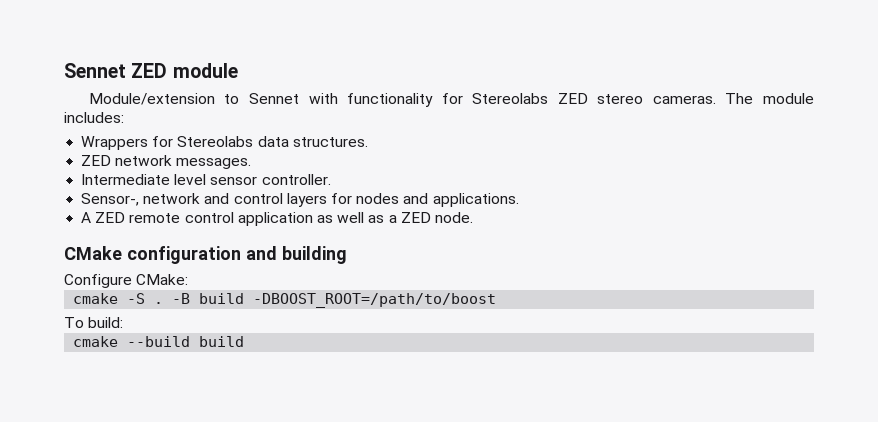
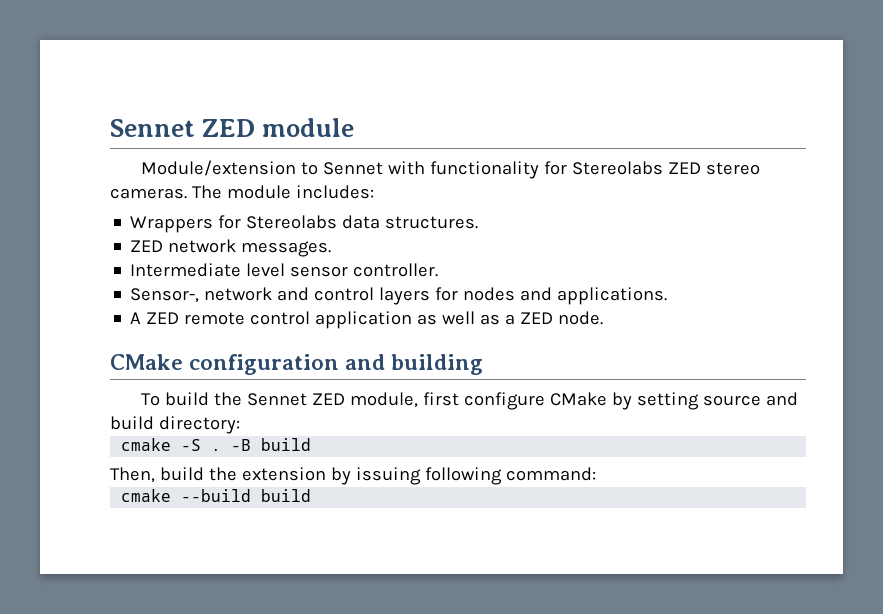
[64,274,189,288] Configure CMake: -> [141,392,799,410] [110,416,240,434] To build the Sennet ZED module, first configure CMake by setting source and build directory:
[253,293,497,308] [64,317,124,328] -DBOOST_ROOT=/path/to/boost // To build: -> [110,467,596,485] // Then, build the extension by issuing following command:

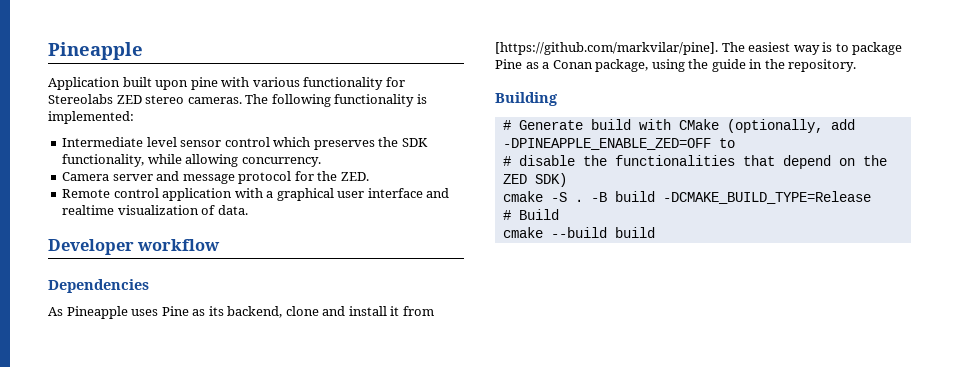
[110,118,355,137] [141,160,426,176] Sennet ZED module // Module/extension to Sennet with -> [48,42,143,60] [48,77,300,90] Pineapple // Application built upon pine with various
[226,185,374,199] [130,215,479,233] [130,239,332,257] [130,263,439,277] [130,287,668,305] [130,311,604,329] [110,354,484,375] [141,392,799,410] [110,416,240,434] module includes: // Wrappers for Stereolabs data structures. // ZED network messages. // Intermediate level sensor controller. // Sensor-, network and control layers for nodes and applications. // A ZED remote control application as well as a ZED node. // CMake configuration and building // To build the Sennet ZED module, first configure CMake by setting source and build directory: -> [271,94,427,107] [48,111,134,124] [62,137,428,150] [62,154,321,167] [62,171,369,184] [62,188,450,201] [62,205,248,215] [48,239,221,255] [48,279,149,293] [48,306,434,319] [495,42,903,55] [495,59,857,72] [495,92,558,106] [502,119,855,133] [502,138,735,150] [502,155,887,169] [502,173,567,187] following functionality is implemented: // Intermediate level sensor control which preserves the SDK functionality, while allowing concurrency. // Camera server and message protocol for the ZED. // Remote control application with a graphical user interface and realtime visualization of data. // Developer workflow // Dependencies // As Pineapple uses Pine as its backend, clone and install it from [https://github.com/markvilar/pine]. The easiest way is to package Pine as a Conan package, using the guide in the repository. // Building // # Generate build with CMake (optionally, add -DPINEAPPLE_ENABLE_ZED=OFF to // # disable the functionalities that depend on the ZED SDK)
[110,467,596,485] // Then, build the extension by issuing following command: -> [662,191,871,204] [502,209,559,220] -DCMAKE_BUILD_TYPE=Release // # Build

